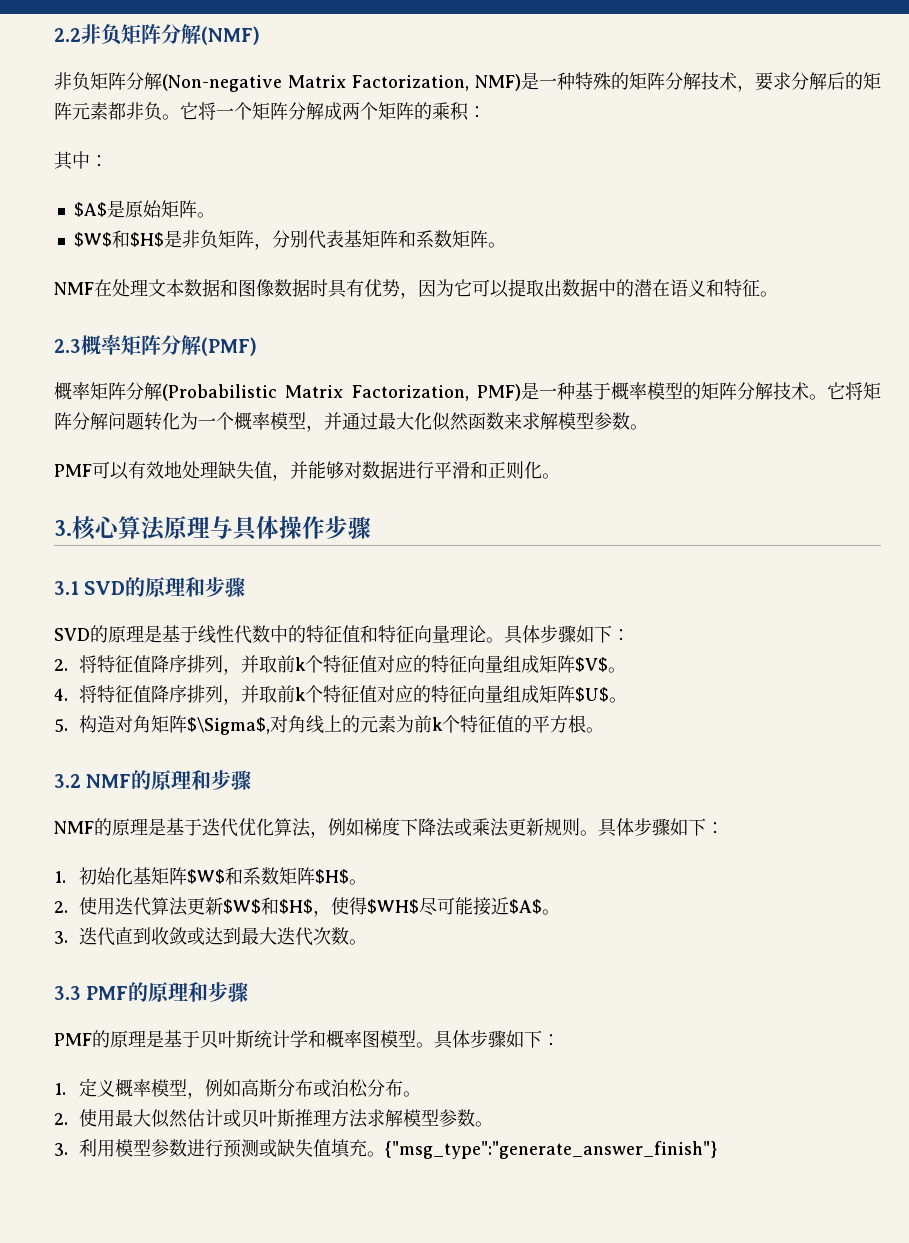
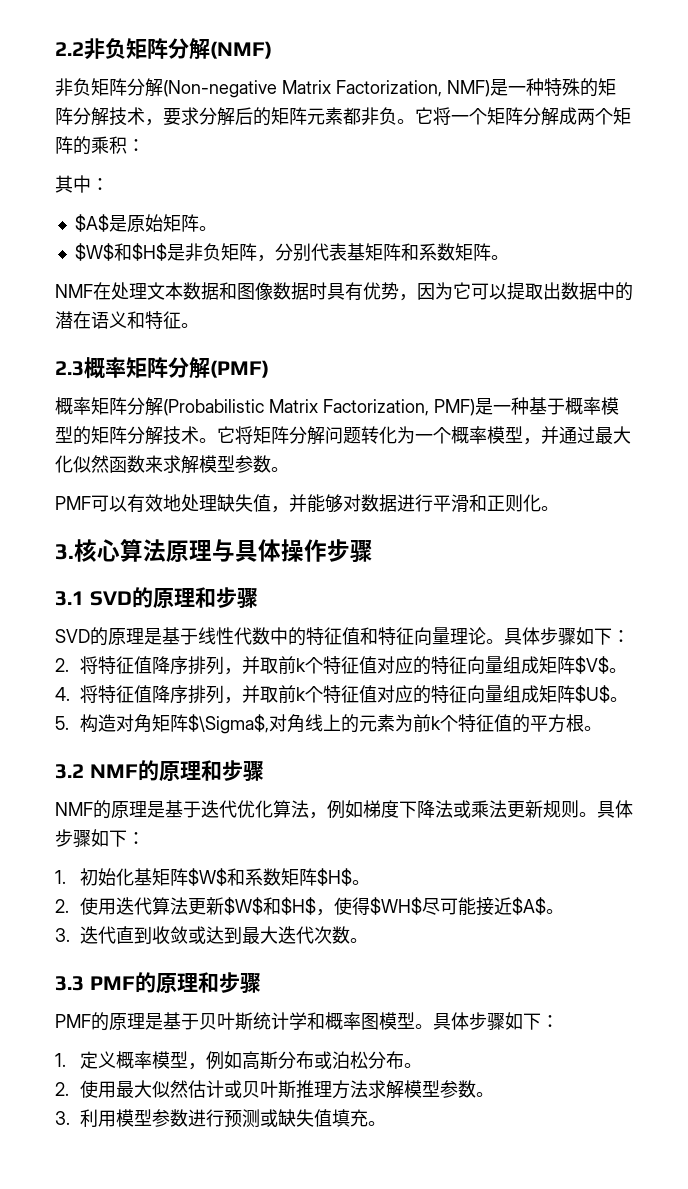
[385,1141,718,1159] {"msg_type":"generate_answer_finish"} -> (386, 1123) none

